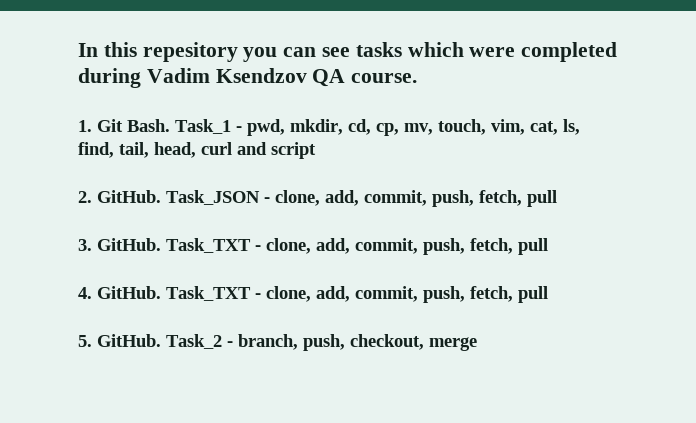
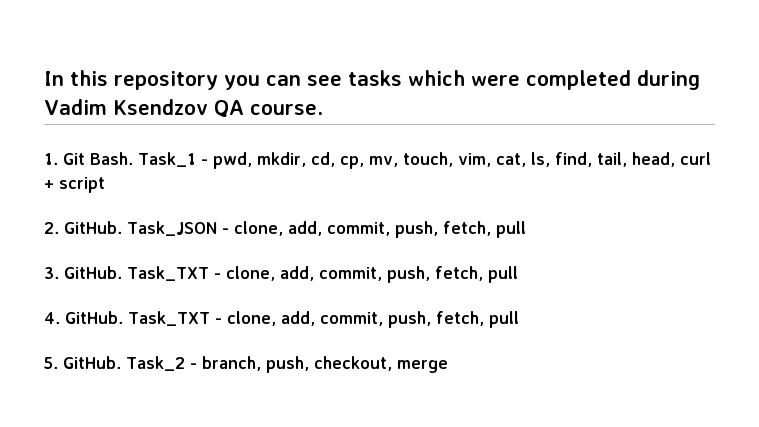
[142,42,238,62] repesitory -> [114,71,218,90] repository
[237,142,267,155] and -> [44,180,54,189] +

